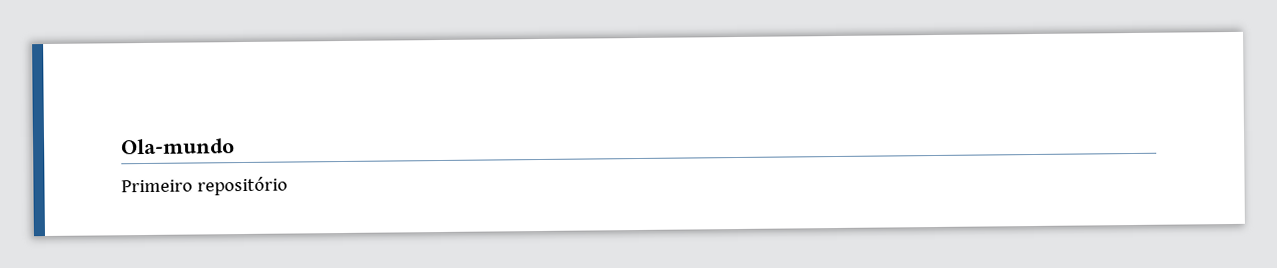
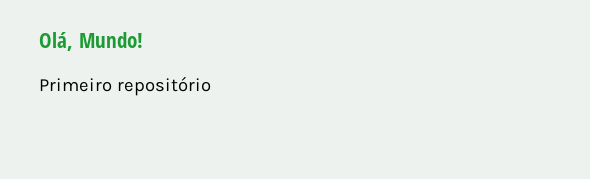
[121,138,235,155] Ola-mundo -> [39,32,143,51] Olá, Mundo!

